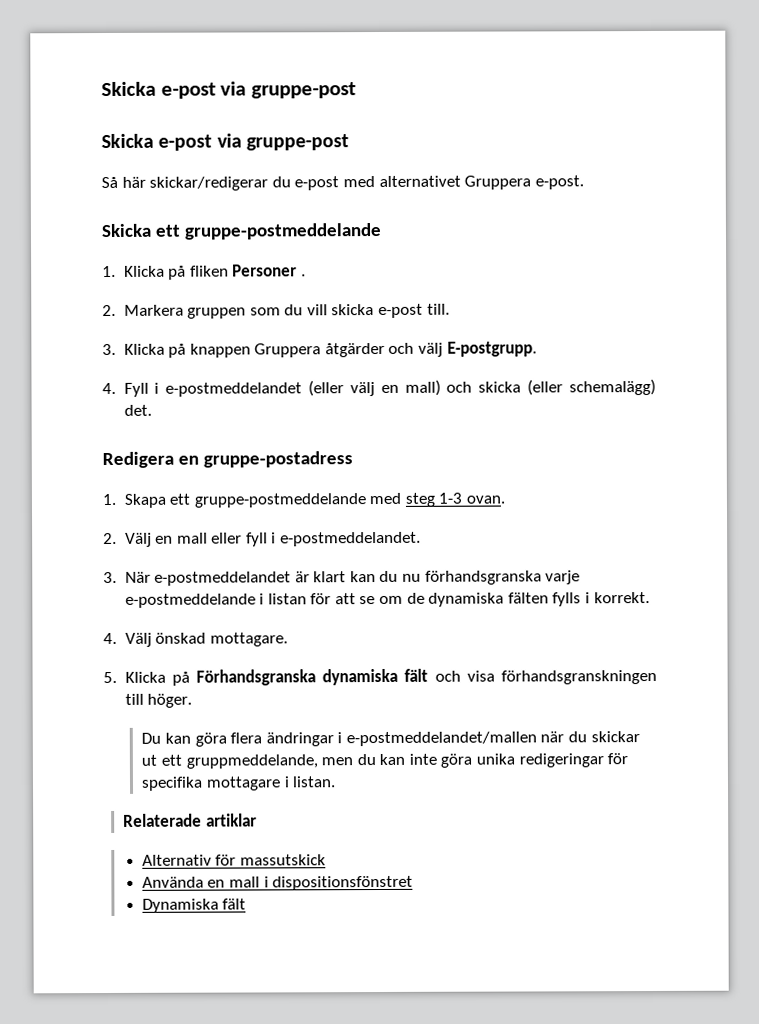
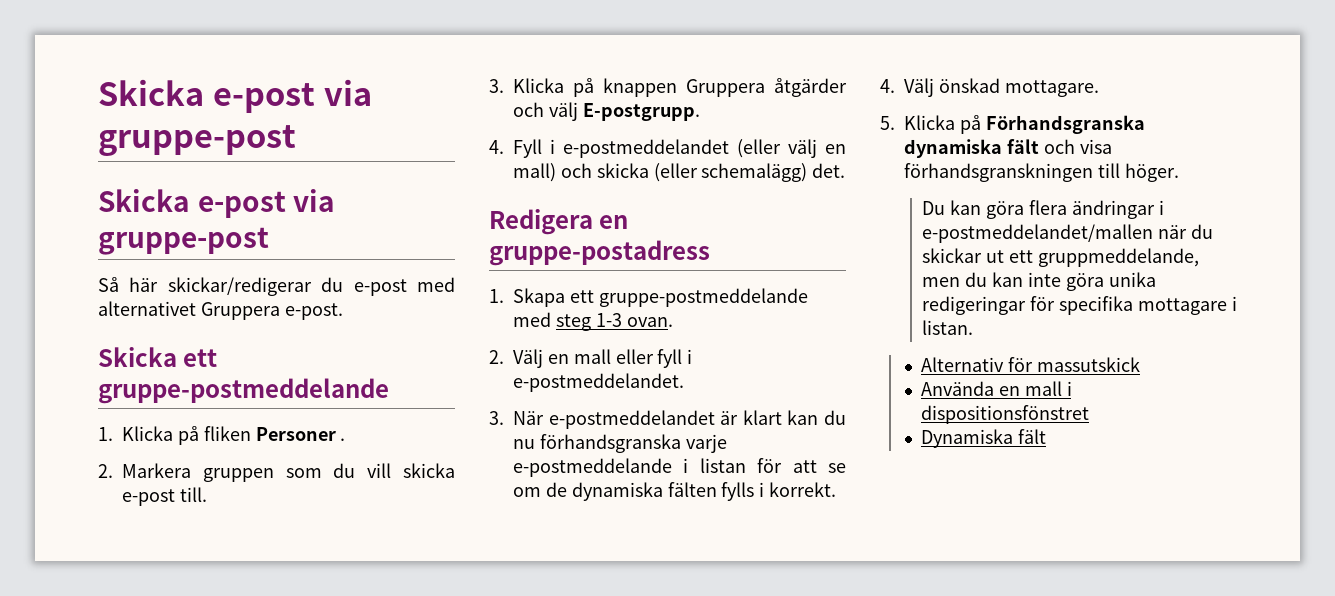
[123,813,257,827] // Relaterade artiklar -> (974, 327) none

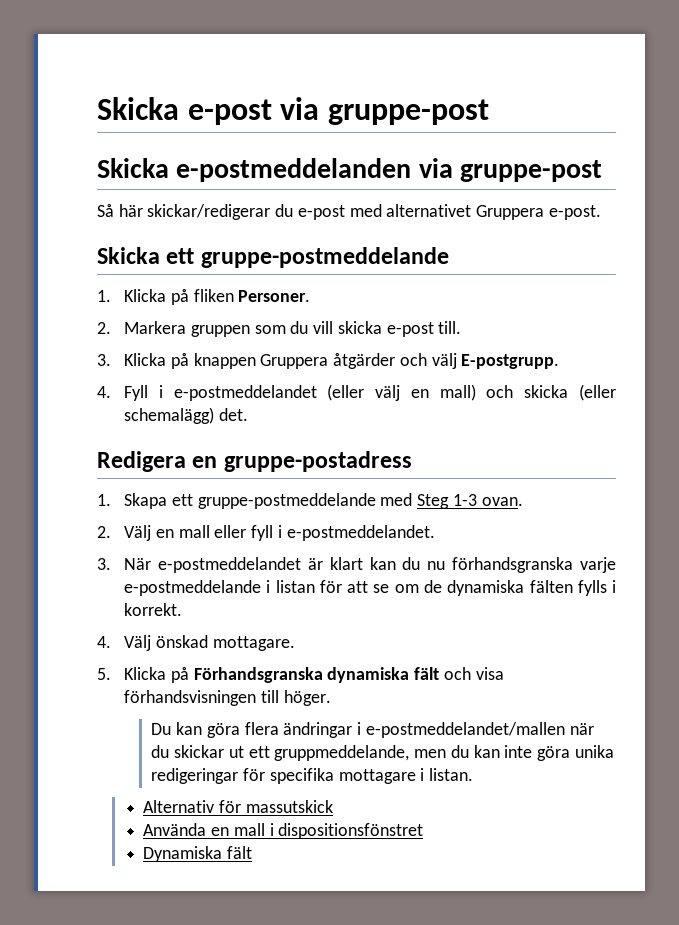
[197,191,286,218] e-post -> [176,158,412,182] e-postmeddelanden
[255,427,346,441] Personer . -> [238,290,311,302] Personer.
[555,314,591,331] steg -> [417,494,450,509] Steg
[904,163,1093,182] förhandsgranskningen -> [124,690,257,706] förhandsvisningen

